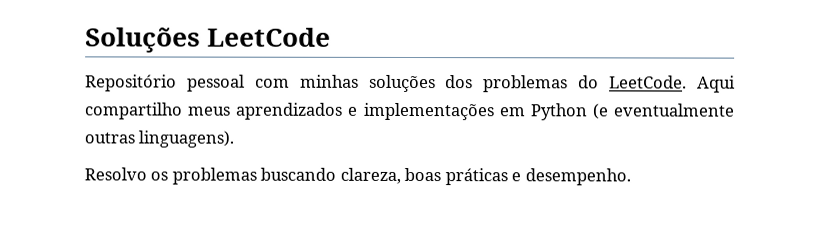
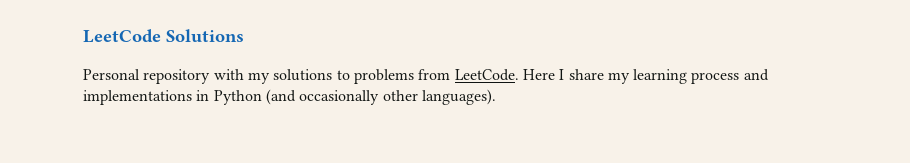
[85,27,201,53] Soluções -> (83, 36) none
[85,74,737,93] [84,102,735,121] [84,130,235,148] [84,167,631,186] // Repositório pessoal com minhas soluções dos problemas do LeetCode. Aqui compartilho meus aprendizados e implementações em Python (e eventualmente outras linguagens). // Resolvo os problemas buscando clareza, boas práticas e desempenho. -> [166,29,244,43] [83,69,769,84] [83,89,496,105] Solutions // Personal repository with my solutions to problems from LeetCode. Here I share my learning process and implementations in Python (and occasionally other languages).

